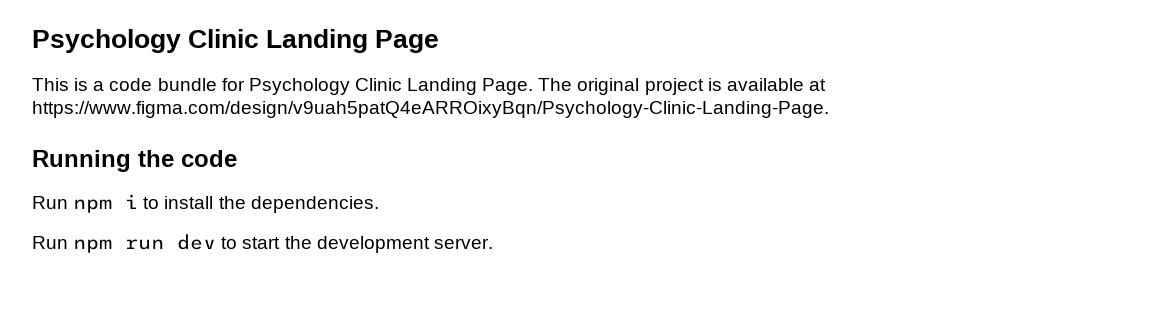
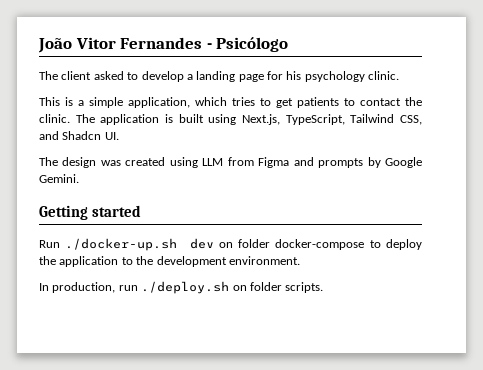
[32,29,440,53] [32,78,826,95] [32,101,829,118] [32,150,237,172] [32,194,379,213] [32,234,493,253] Psychology Clinic Landing Page // This is a code bundle for Psychology Clinic Landing Page. The original project is available at https://www.figma.com/design/v9uah5patQ4eARROixyBqn/Psychology-Clinic-Landing-Page. // Running the code // Run npm i to install the dependencies. // Run npm run dev to start the development server. -> [38,37,289,53] [39,71,400,82] [39,97,422,108] [39,114,422,125] [39,131,119,140] [39,157,422,168] [39,174,79,183] [39,205,142,220] [39,238,422,251] [39,256,300,267] [39,281,324,294] João Vitor Fernandes - Psicólogo // The client asked to develop a landing page for his psychology clinic. // This is a simple application, which tries to get patients to contact the clinic. The application is built using Next.js, TypeScript, Tailwind CSS, and Shadcn UI. // The design was created using LLM from Figma and prompts by Google Gemini. // Getting started // Run ./docker-up.sh dev on folder docker-compose to deploy the application to the development environment. // In production, run ./deploy.sh on folder scripts.

